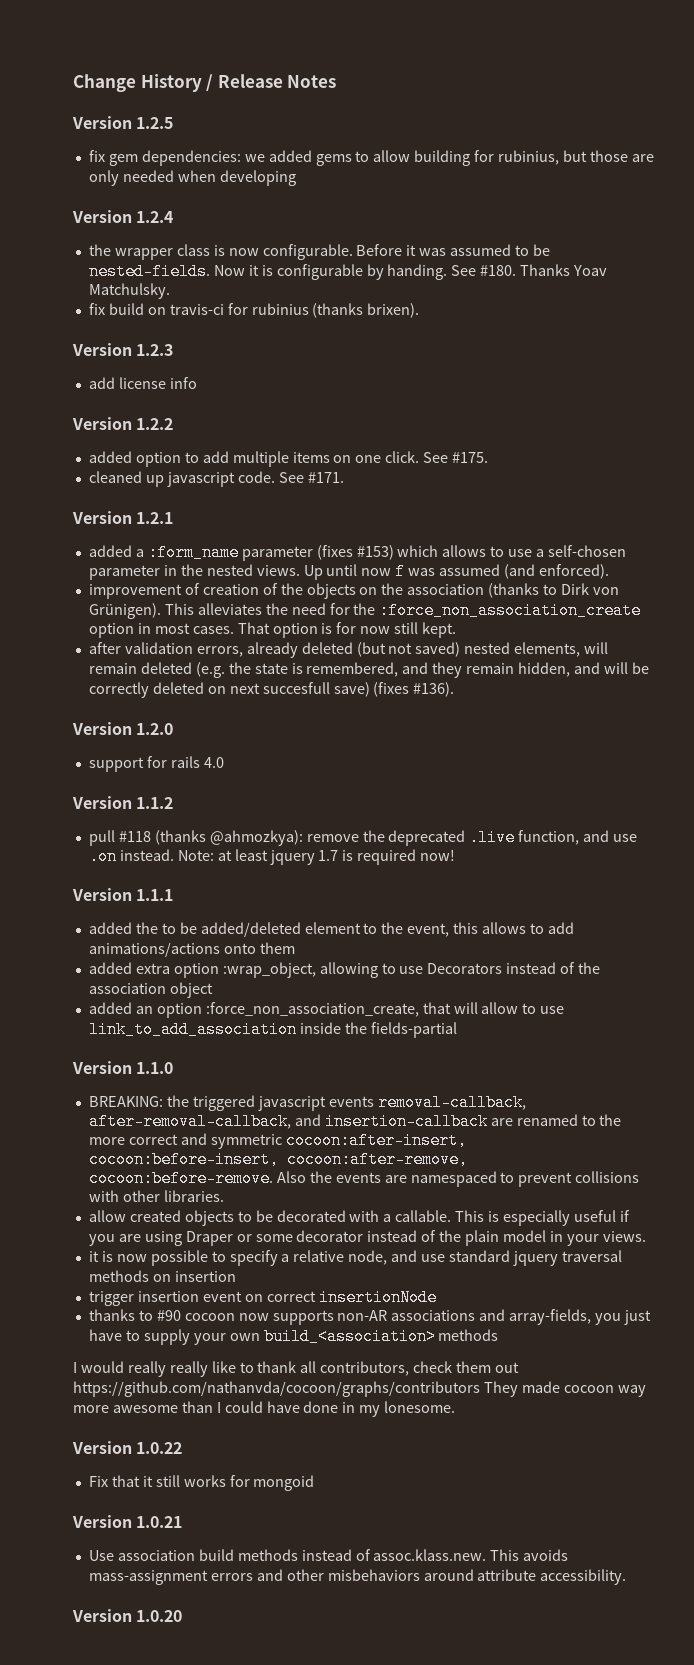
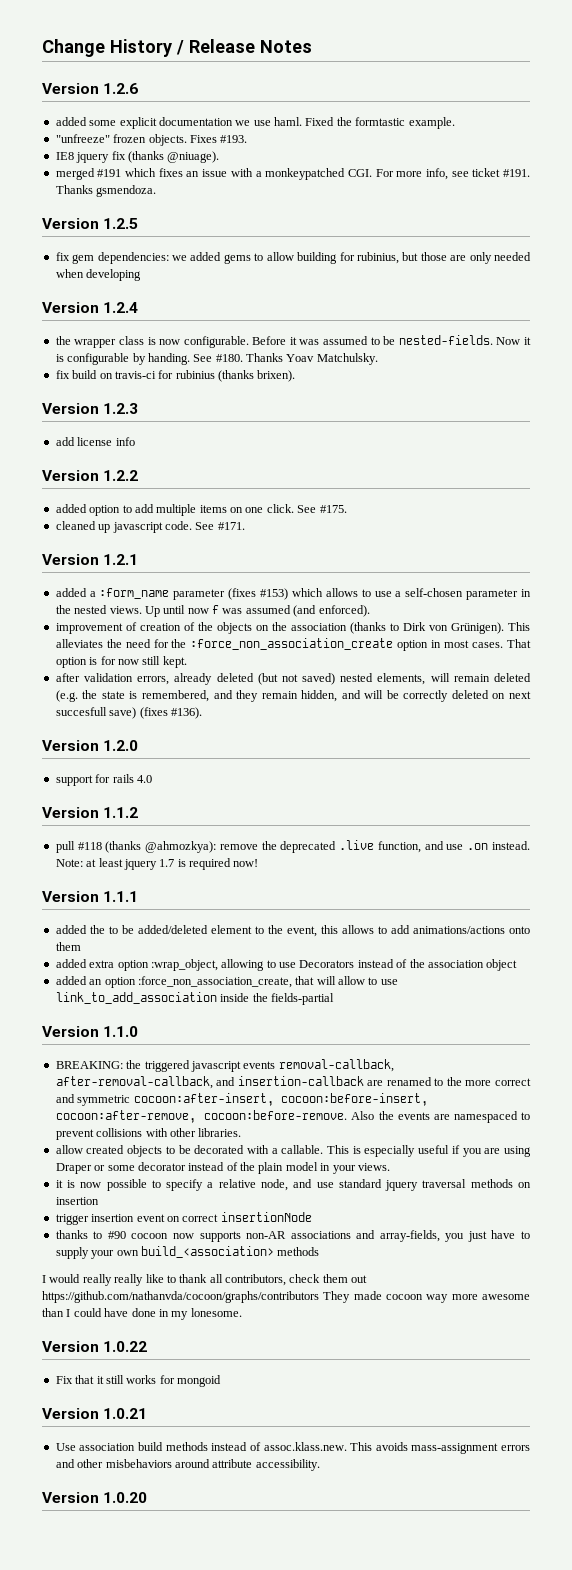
(337, 81) none -> [42,83,139,94] [55,117,455,129] [55,134,248,146] [55,151,220,163] [55,168,530,180] [55,185,157,197] // Version 1.2.6 // added some explicit documentation we use haml. Fixed the formtastic example. // "unfreeze" frozen objects. Fixes #193. // IE8 jquery fix (thanks @niuage). // merged #191 which fixes an issue with a monkeypatched CGI. For more info, see ticket #191. Thanks gsmendoza.

